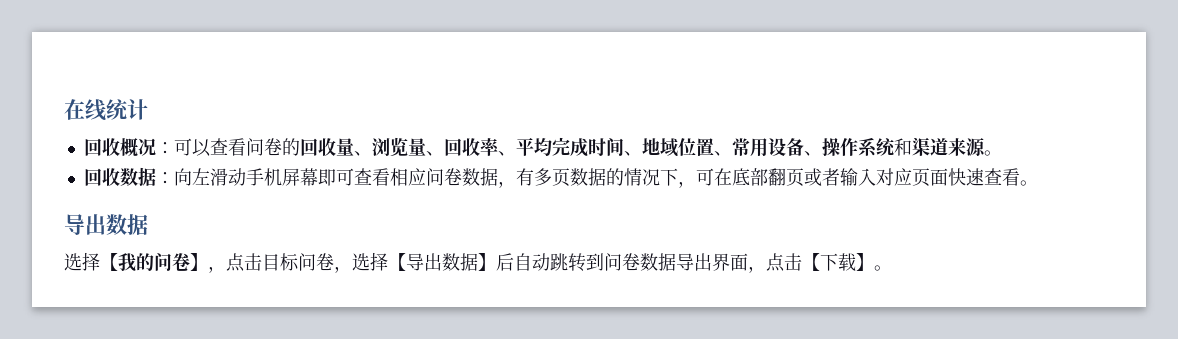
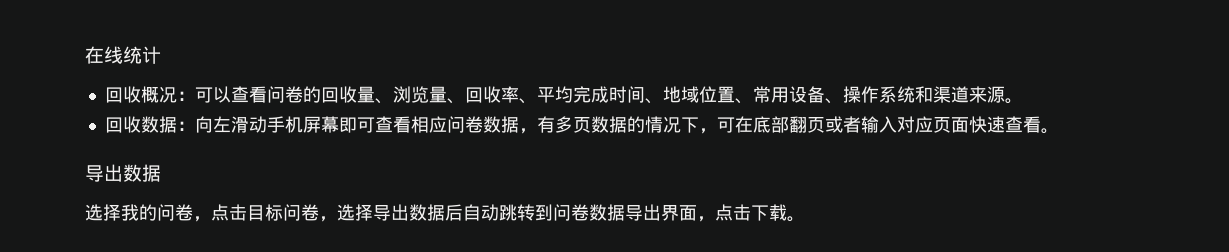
[100,253,118,271] 【 -> (121, 212) none
[190,253,208,271] 】 -> (193, 212) none
[388,253,496,271] 【导出数据】 -> [373,204,445,221] 导出数据
[802,253,874,271] 【下载】 -> [751,204,787,221] 下载

